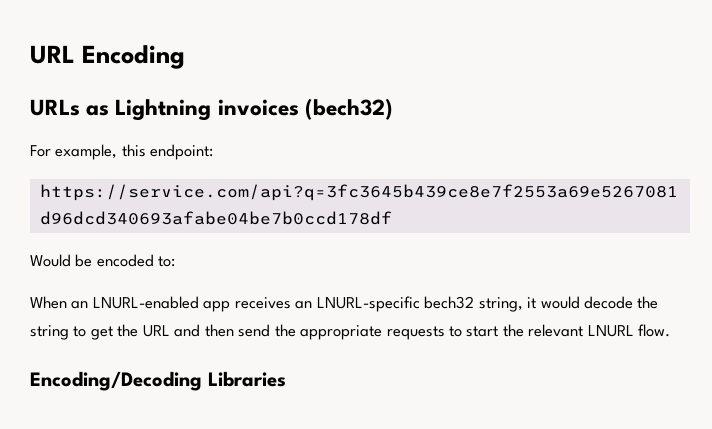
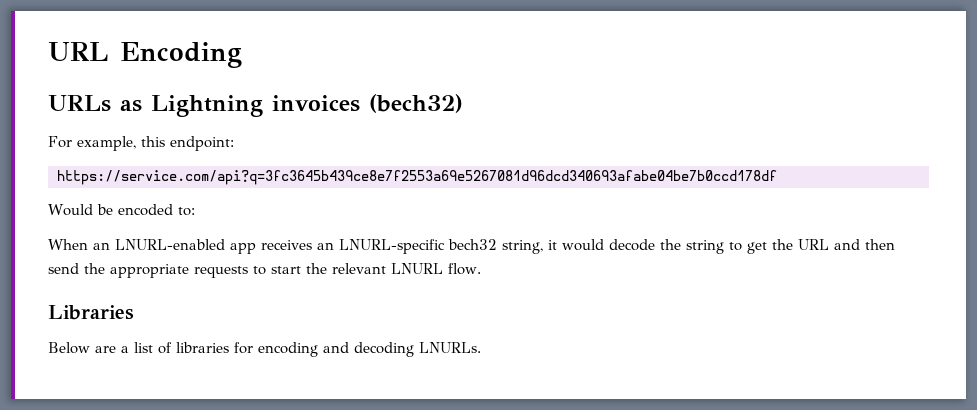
[30,371,202,391] Encoding/Decoding -> (481, 269) none
(286, 379) none -> [48,342,481,357] // Below are a list of libraries for encoding and decoding LNURLs.

